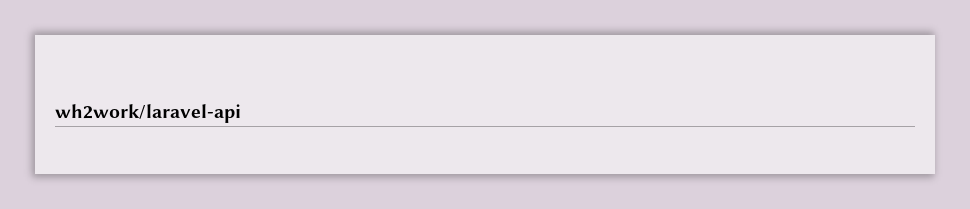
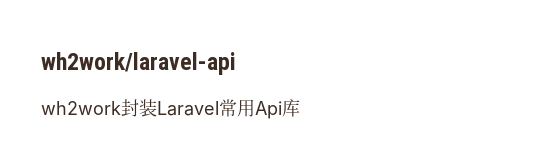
(241, 113) none -> [41,99,300,119] // wh2work封装Laravel常用Api库

